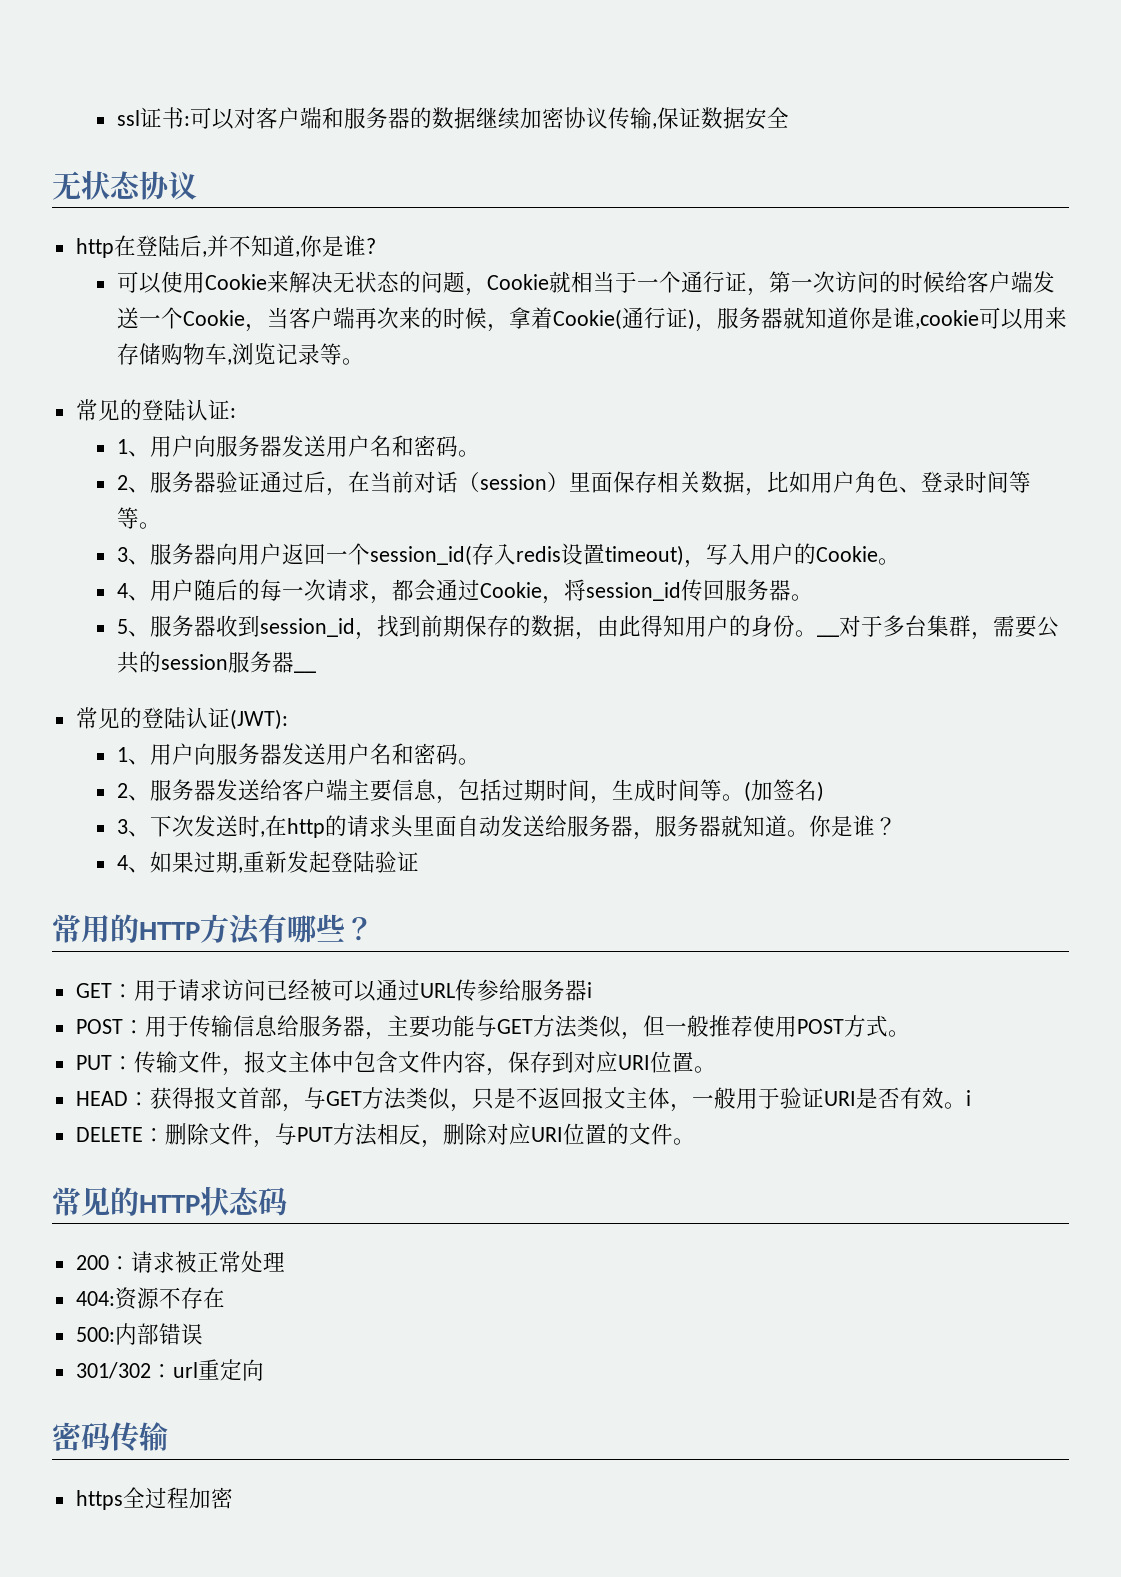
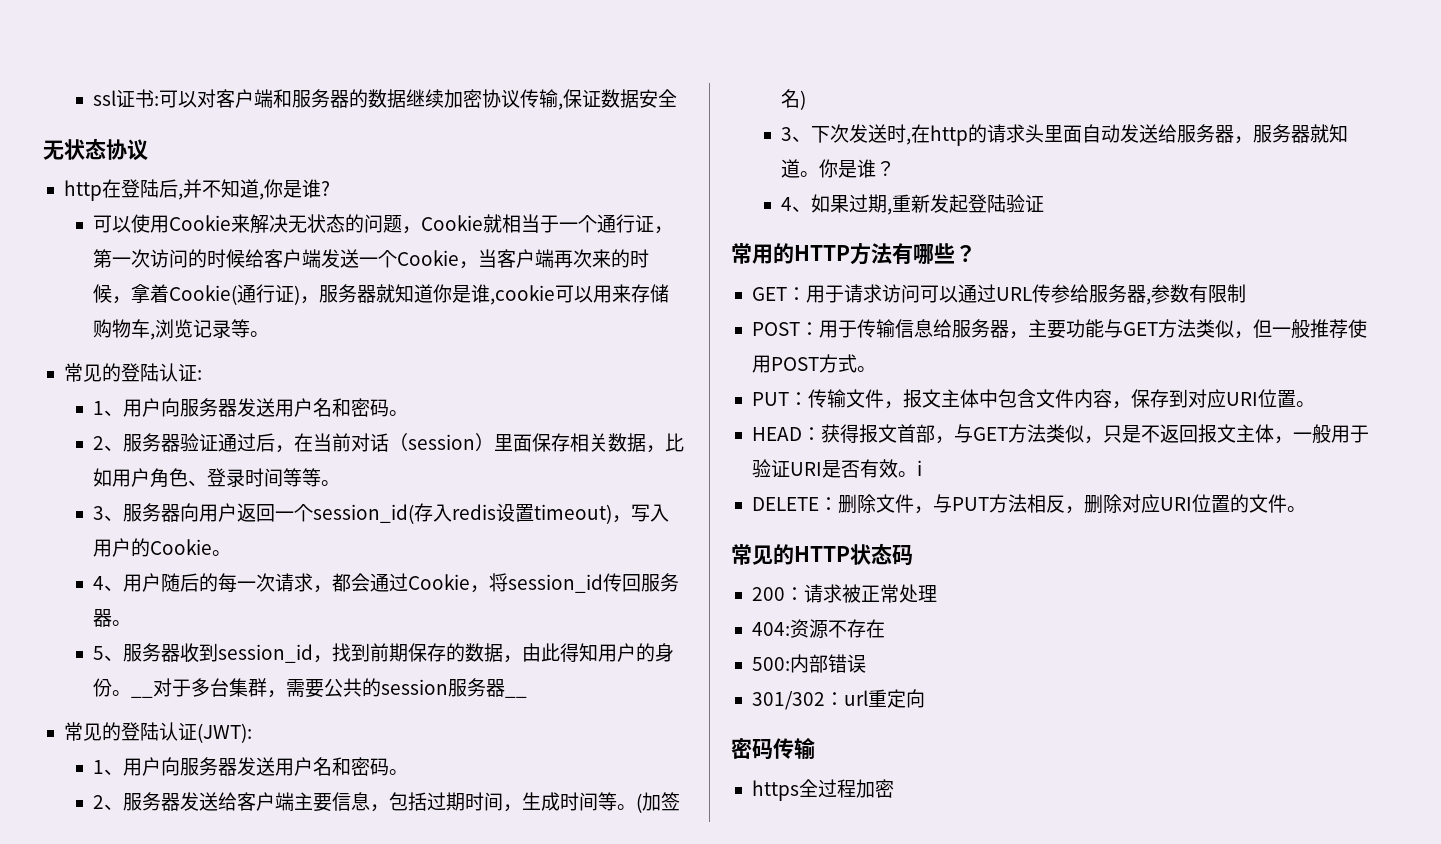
[265,979,332,1001] 已经被 -> (920, 293) none
[586,982,592,998] i -> [1145,284,1246,305] ,参数有限制

